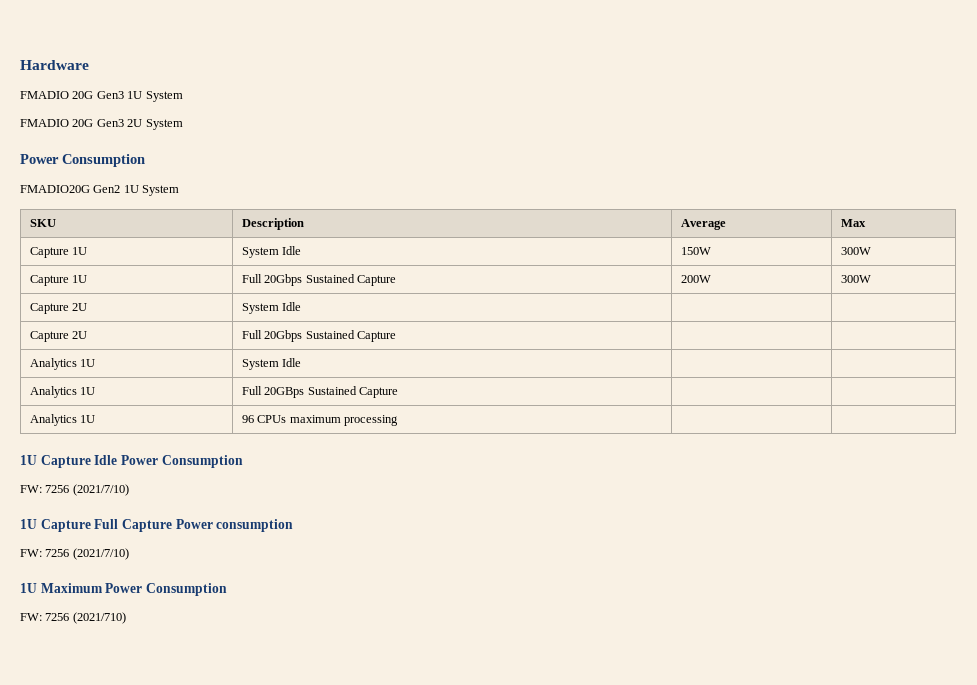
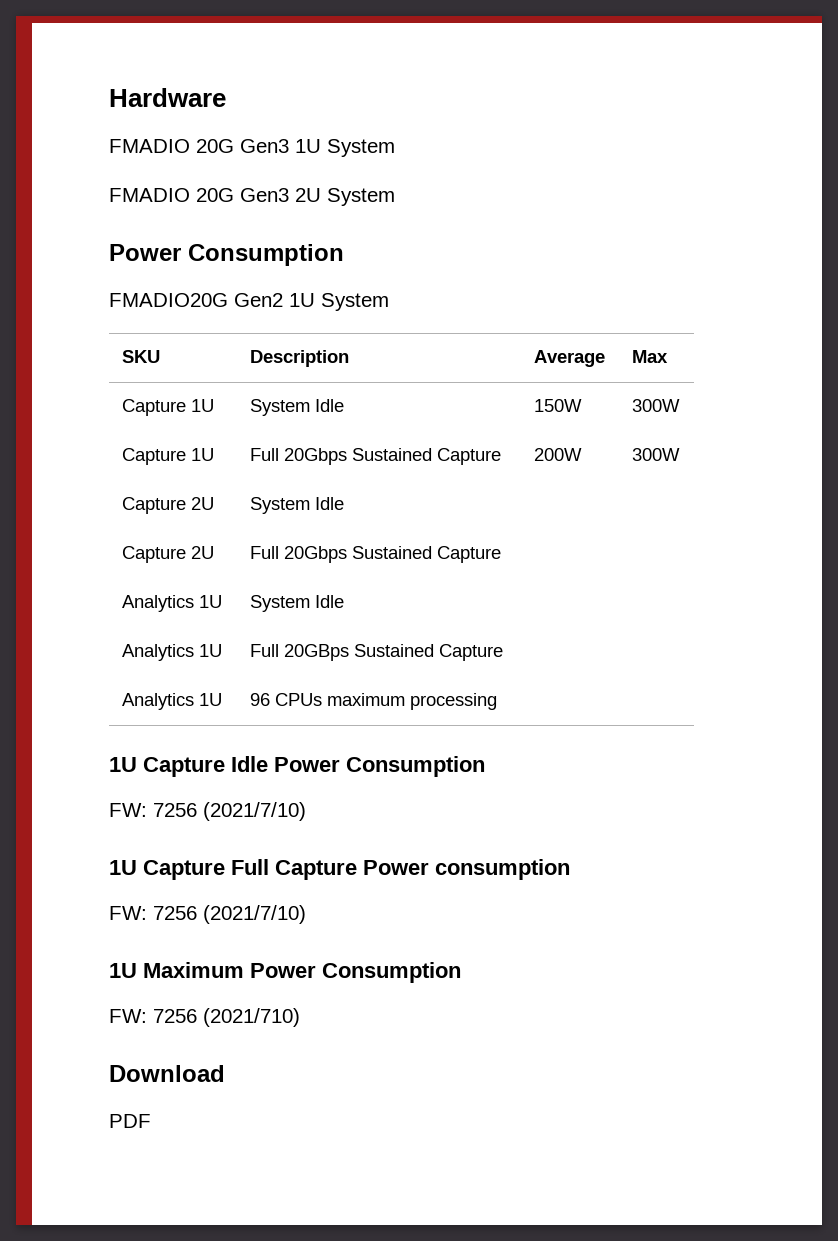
(126, 618) none -> [109,1065,225,1082] [109,1114,151,1128] // Download // PDF

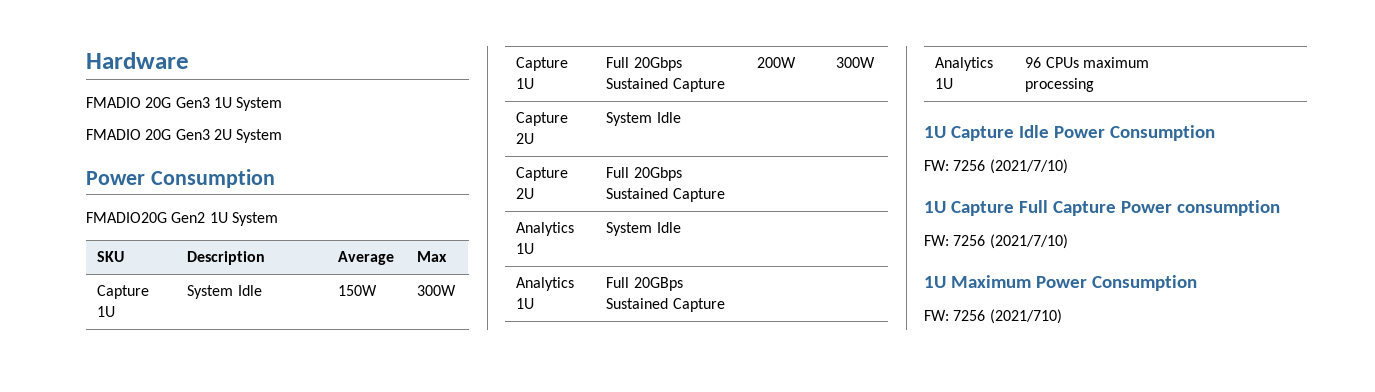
[109,1065,225,1082] [109,1114,151,1128] // Download // PDF -> (1062, 316) none

